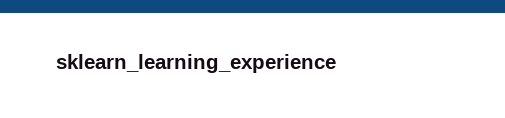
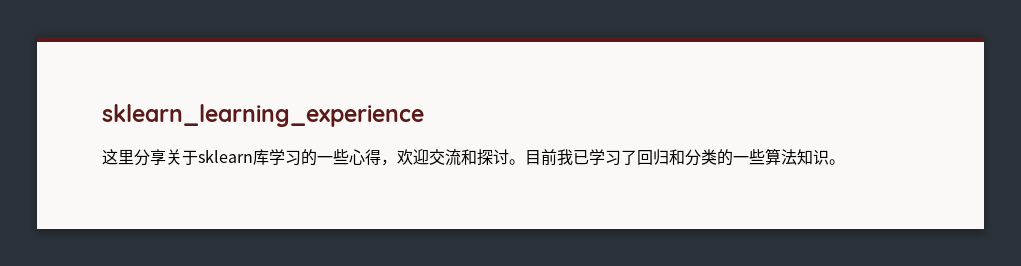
(336, 63) none -> [102,148,845,166] // 这里分享关于sklearn库学习的一些心得，欢迎交流和探讨。目前我已学习了回归和分类的一些算法知识。

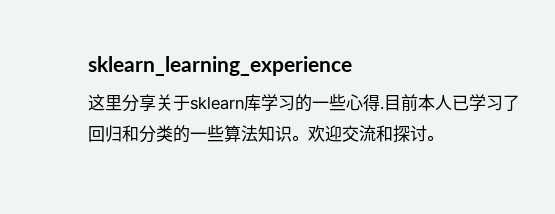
[381,149,573,166] ，欢迎交流和探讨。目前我 -> [380,94,452,112] .目前本人
(845, 162) none -> [308,125,443,143] 欢迎交流和探讨。

